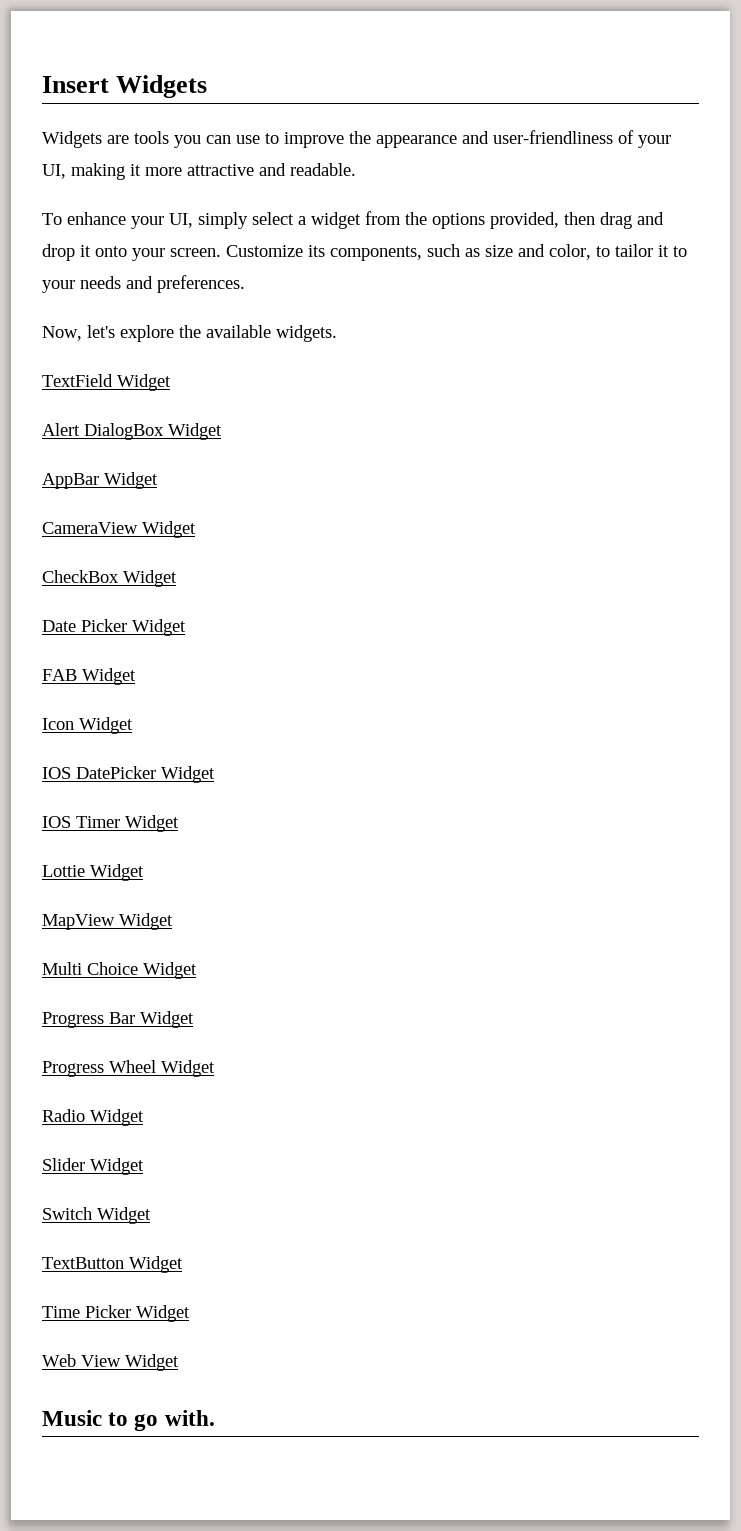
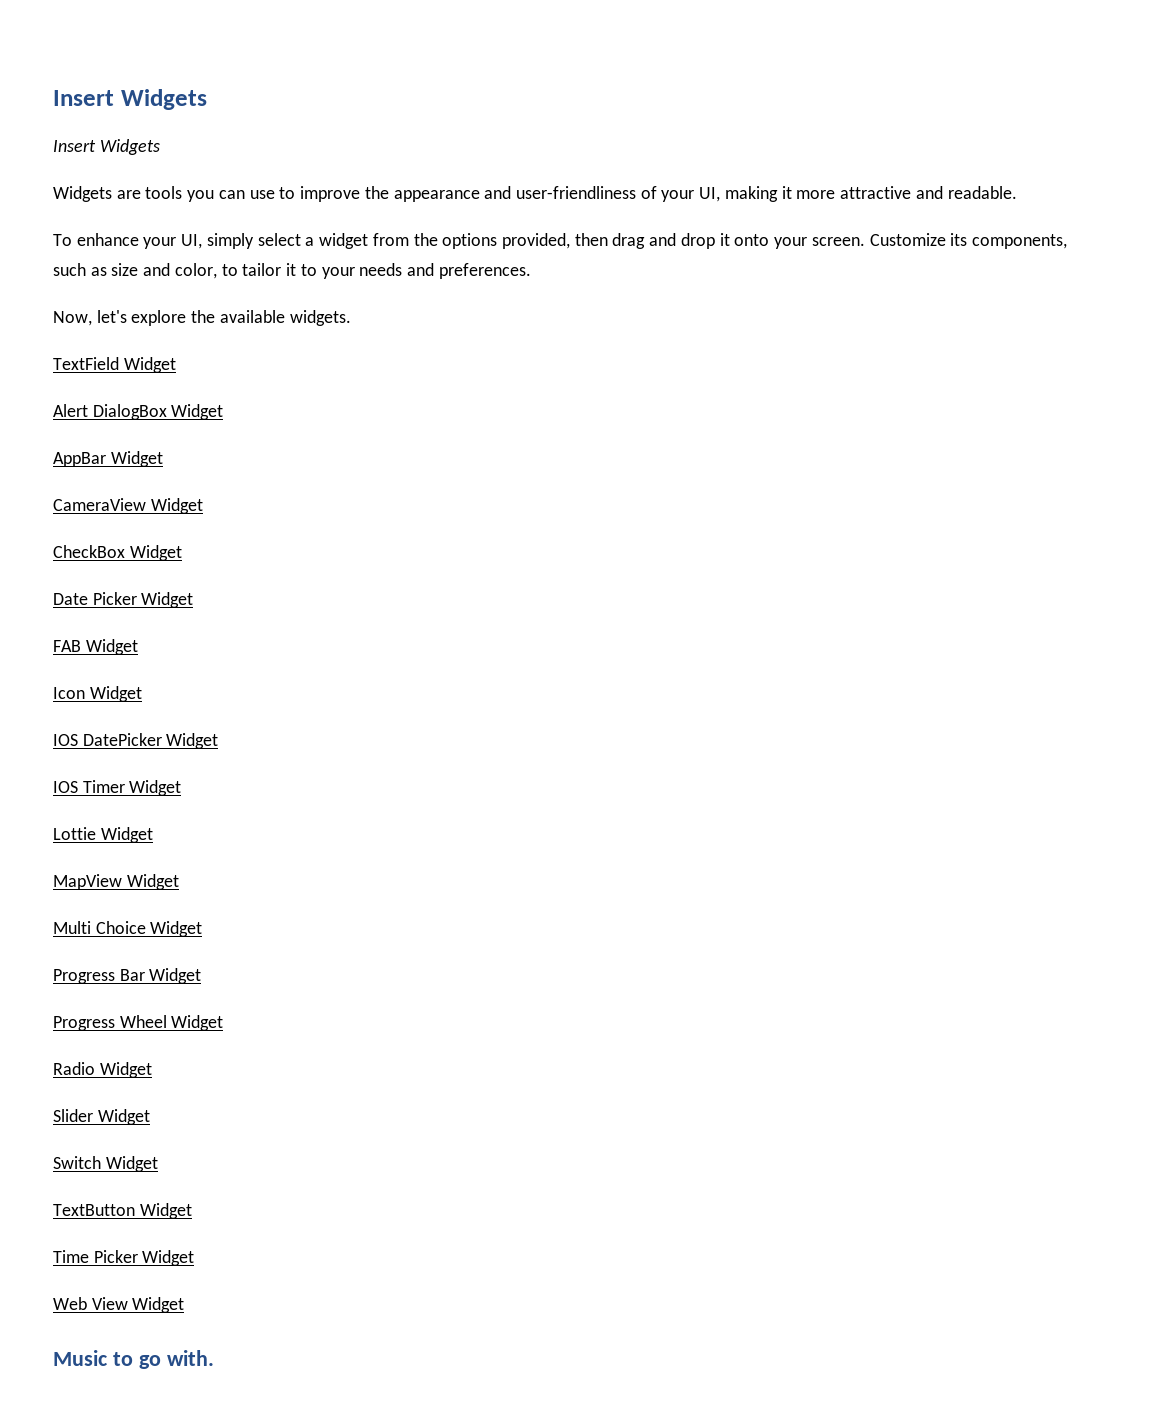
[42,75,208,98] Insert Widgets -> [53,89,207,110] [53,139,160,155] Insert Widgets // Insert Widgets

